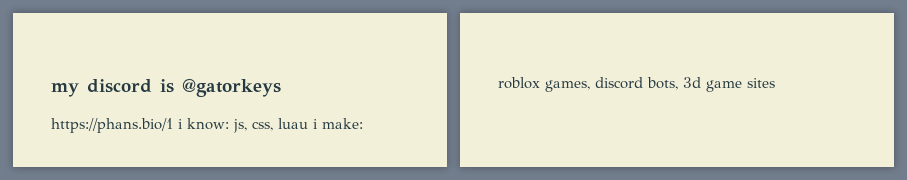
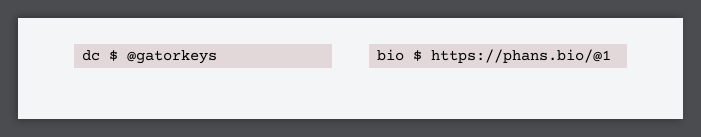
[51,78,281,97] [51,118,363,133] [498,77,775,92] my discord is @gatorkeys // https://phans.bio/1 i know: js, css, luau i make: roblox games, discord bots, 3d game sites -> [81,50,217,64] [376,49,611,63] dc $ @gatorkeys // bio $ https://phans.bio/@1

